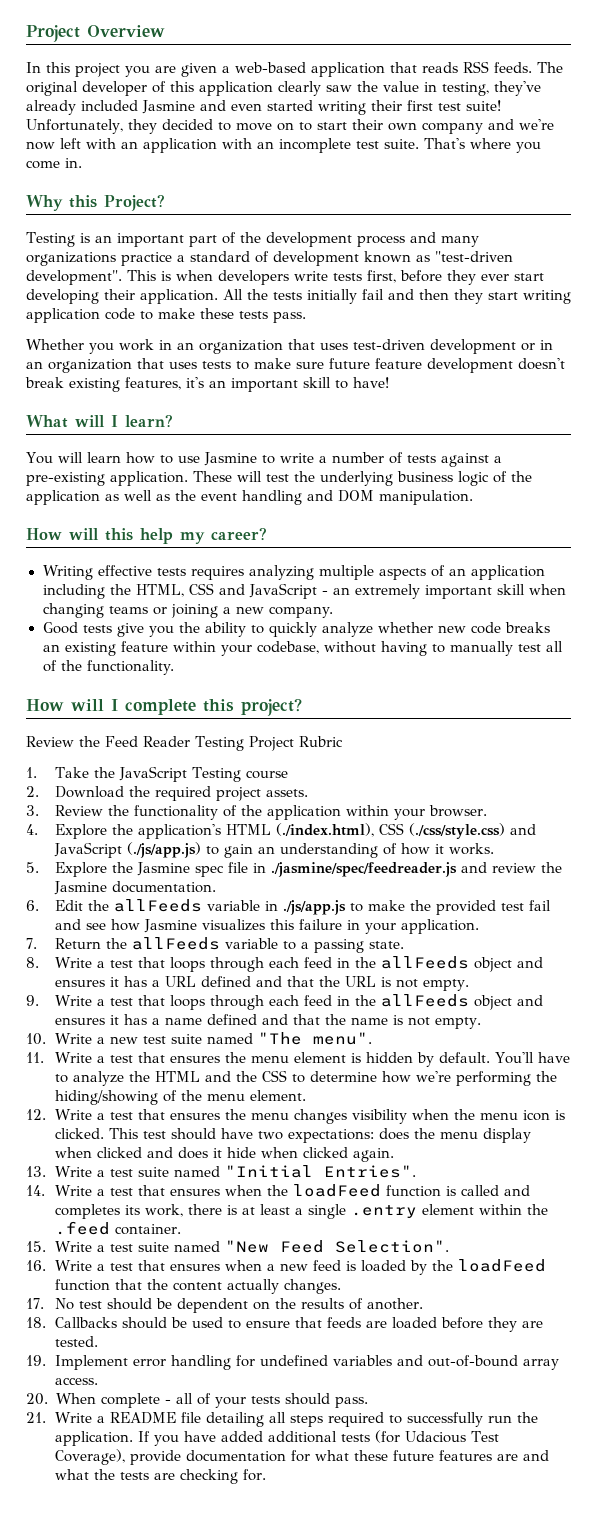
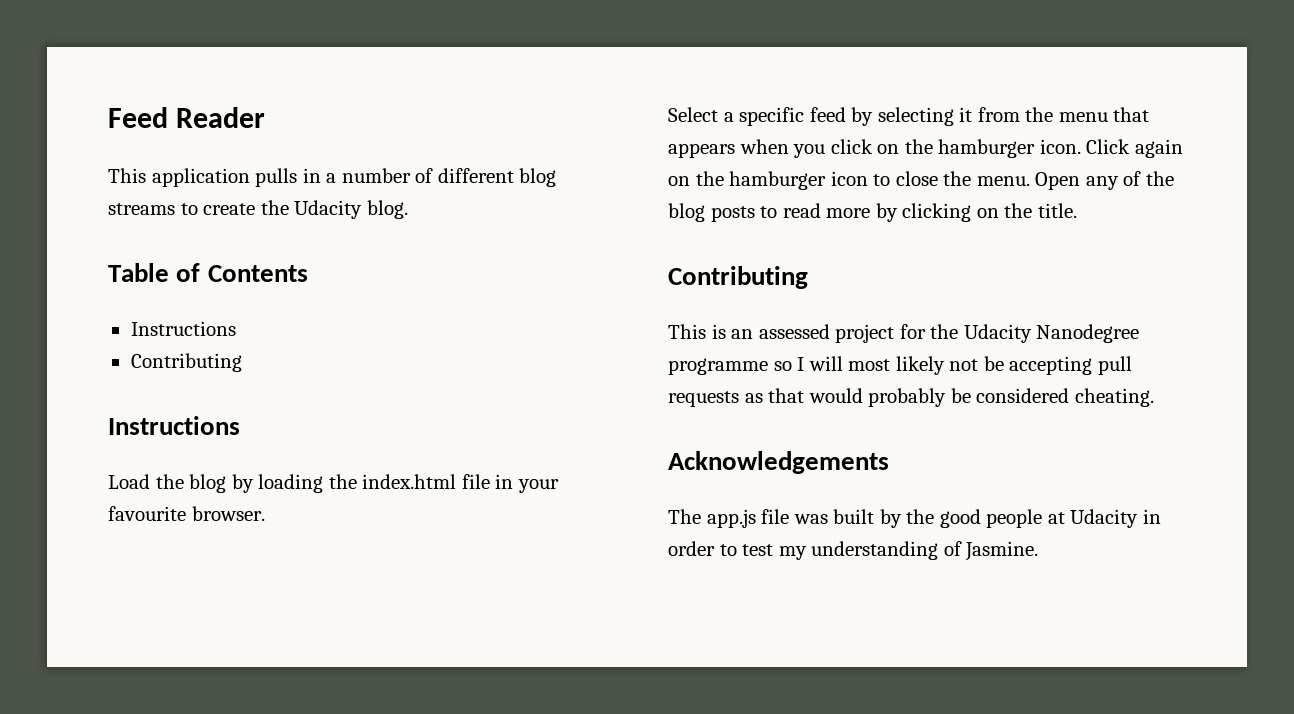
[26,25,165,42] [26,61,563,77] [26,81,541,96] [26,100,501,115] [26,119,554,134] [26,138,541,153] [26,158,82,169] [26,194,165,211] [26,232,479,247] [26,251,513,266] [26,270,544,285] [26,289,571,304] [26,308,306,323] [26,339,553,354] [26,358,565,373] [25,377,389,392] [26,414,173,428] [26,452,502,467] [26,471,532,486] [26,490,473,505] [26,527,267,544] [42,565,546,580] [42,583,566,599] [42,603,334,618] [42,622,550,637] [42,641,563,656] [42,660,175,675] [26,698,302,716] [26,736,343,751] [26,766,288,782] [26,786,308,801] [26,805,487,820] [26,823,536,839] [53,842,494,858] [26,862,562,877] [53,881,216,895] [26,899,551,915] [54,919,479,934] [26,937,404,953] [26,956,543,972] [54,976,469,991] [26,994,543,1010] [54,1014,481,1029] [26,1032,372,1045] [26,1052,570,1067] [54,1070,557,1086] [54,1090,306,1105] [26,1109,565,1124] [54,1128,531,1143] [54,1147,394,1162] [26,1165,416,1178] [26,1184,530,1197] [54,1204,548,1219] [54,1221,181,1235] [26,1240,449,1253] [26,1259,546,1275] [54,1279,341,1294] [26,1298,423,1313] [26,1317,543,1332] [54,1336,98,1347] [26,1355,559,1370] [54,1377,98,1385] [26,1393,368,1408] [26,1412,538,1427] [54,1430,499,1446] [54,1449,549,1465] [54,1469,266,1484] Project Overview // In this project you are given a web-based application that reads RSS feeds. The original developer of this application clearly saw the value in testing, they've already included Jasmine and even started writing their first test suite! Unfortunately, they decided to move on to start their own company and we're now left with an application with an incomplete test suite. That's where you come in. // Why this Project? // Testing is an important part of the development process and many organizations practice a standard of development known as "test-driven development". This is when developers write tests first, before they ever start developing their application. All the tests initially fail and then they start writing application code to make these tests pass. // Whether you work in an organization that uses test-driven development or in an organization that uses tests to make sure future feature development doesn't break existing features, it's an important skill to have! // What will I learn? // You will learn how to use Jasmine to write a number of tests against a pre-existing application. These will test the underlying business logic of the application as well as the event handling and DOM manipulation. // How will this help my career? // Writing effective tests requires analyzing multiple aspects of an application including the HTML, CSS and JavaScript - an extremely important skill when changing teams or joining a new company. // Good tests give you the ability to quickly analyze whether new code breaks an existing feature within your codebase, without having to manually test all of the functionality. // How will I complete this project? // Review the Feed Reader Testing Project Rubric // 1. Take the JavaScript Testing course // 2. Download the required project assets. // 3. Review the functionality of the application within your browser. // 4. Explore the application's HTML (./index.html), CSS (./css/style.css) and JavaScript (./js/app.js) to gain an understanding of how it works. // 5. Explore the Jasmine spec file in ./jasmine/spec/feedreader.js and review the Jasmine documentation. // 6. Edit the allFeeds variable in ./js/app.js to make the provided test fail and see how Jasmine visualizes this failure in your application. // 7. Return the allFeeds variable to a passing state. // 8. Write a test that loops through each feed in the allFeeds object and ensures it has a URL defined and that the URL is not empty. // 9. Write a test that loops through each feed in the allFeeds object and ensures it has a name defined and that the name is not empty. // 10. Write a new test suite named "The menu". // 11. Write a test that ensures the menu element is hidden by default. You'll have to analyze the HTML and the CSS to determine how we're performing the hiding/showing of the menu element. // 12. Write a test that ensures the menu changes visibility when the menu icon is clicked. This test should have two expectations: does the menu display when clicked and does it hide when clicked again. // 13. Write a test suite named "Initial Entries". // 14. Write a test that ensures when the loadFeed function is called and completes its work, there is at least a single .entry element within the .feed container. // 15. Write a test suite named "New Feed Selection". // 16. Write a test that ensures when a new feed is loaded by the loadFeed function that the content actually changes. // 17. No test should be dependent on the results of another. // 18. Callbacks should be used to ensure that feeds are loaded before they are tested. // 19. Implement error handling for undefined variables and out-of-bound array access. // 20. When complete - all of your tests should pass. // 21. Write a README file detailing all steps required to successfully run the application. If you have added additional tests (for Udacious Test Coverage), provide documentation for what these future features are and what the tests are checking for. -> [108,107,266,128] [108,168,557,187] [108,200,408,219] [108,263,308,282] [130,321,236,336] [130,353,242,372] [108,416,240,435] [108,474,559,493] [108,506,265,521] [668,107,1150,126] [668,139,1183,158] [668,171,1174,190] [668,203,1077,222] [668,266,808,289] [668,324,1140,343] [668,356,1132,375] [668,388,1154,407] [668,451,889,474] [668,509,1161,528] [668,541,1039,561] Feed Reader // This application pulls in a number of different blog streams to create the Udacity blog. // Table of Contents // Instructions // Contributing // Instructions // Load the blog by loading the index.html file in your favourite browser. // Select a specific feed by selecting it from the menu that appears when you click on the hamburger icon. Click again on the hamburger icon to close the menu. Open any of the blog posts to read more by clicking on the title. // Contributing // This is an assessed project for the Udacity Nanodegree programme so I will most likely not be accepting pull requests as that would probably be considered cheating. // Acknowledgements // The app.js file was built by the good people at Udacity in order to test my understanding of Jasmine.

